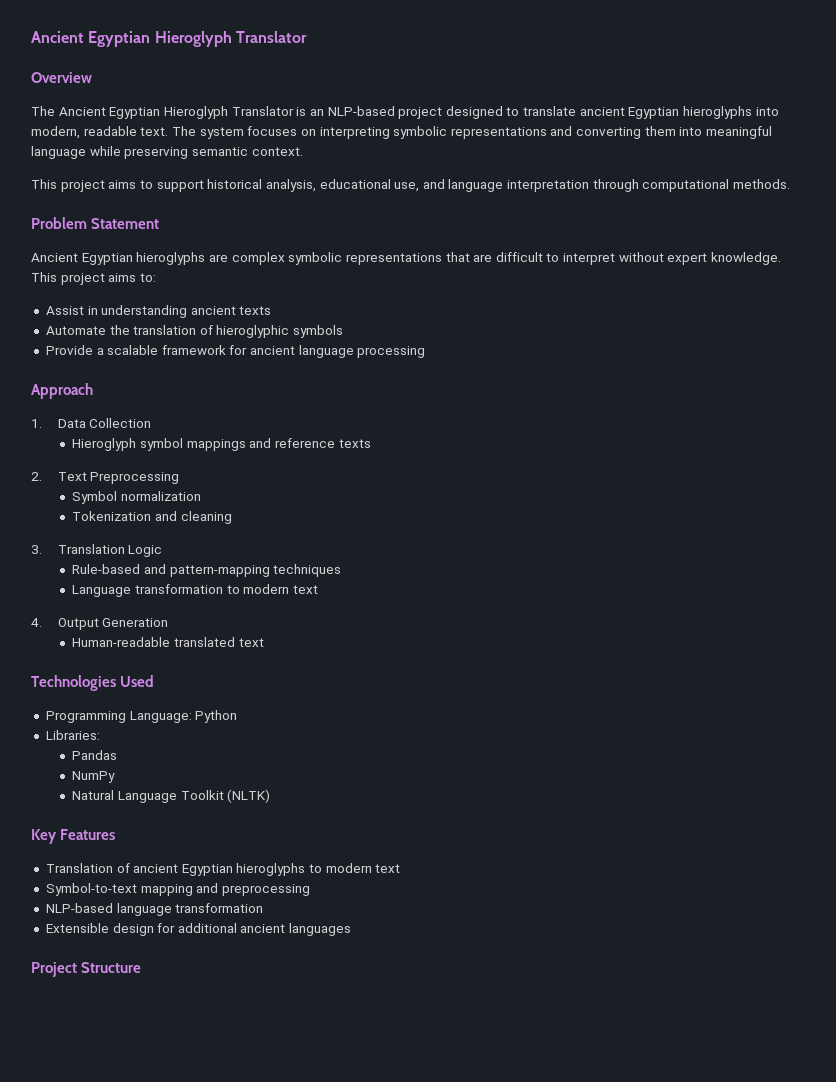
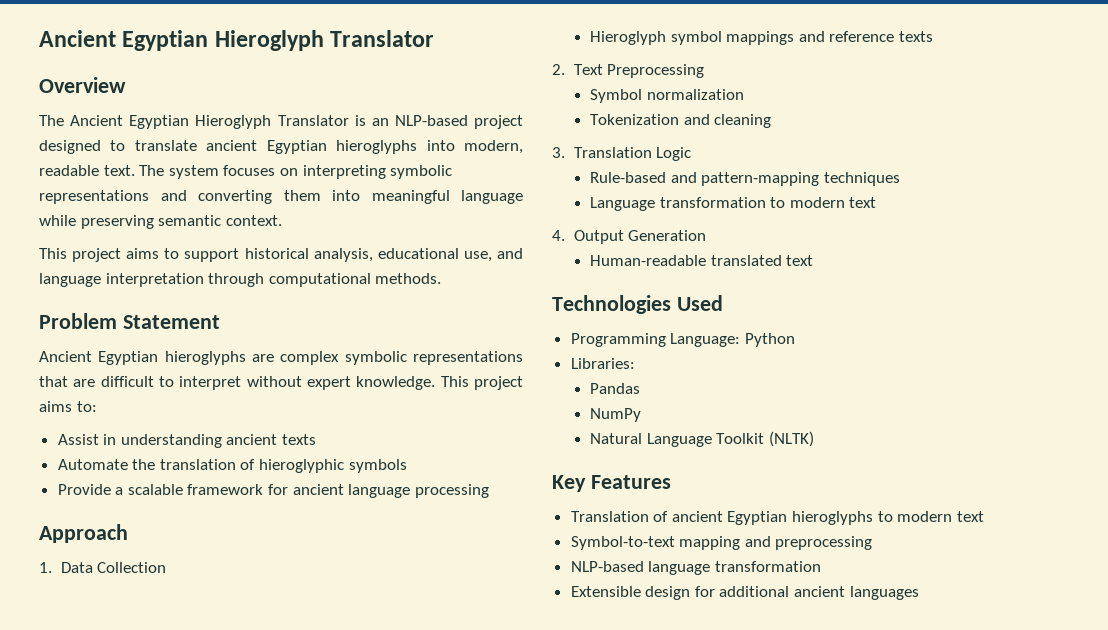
[31,962,142,977] // Project Structure -> (919, 593) none

